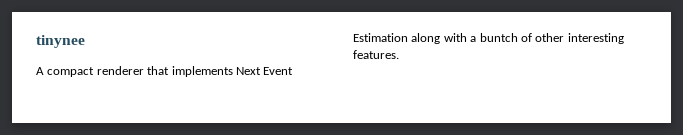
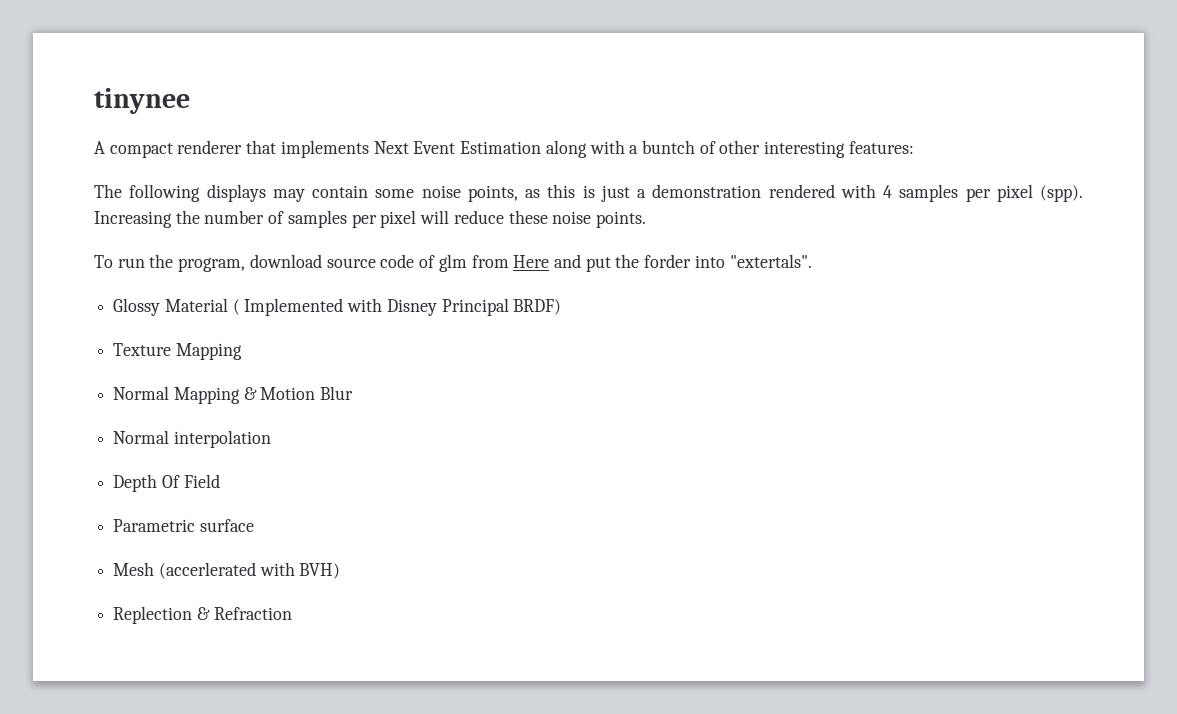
[353,50,399,59] features. -> [848,141,914,154] [94,184,1083,202] [94,210,646,228] [94,254,812,272] [113,298,562,316] [113,343,242,360] [113,386,354,404] [113,430,271,448] [113,474,220,492] [113,519,254,532] [113,562,341,579] [113,606,292,624] features: // The following displays may contain some noise points, as this is just a demonstration rendered with 4 samples per pixel (spp). Increasing the number of samples per pixel will reduce these noise points. // To run the program, download source code of glm from Here and put the forder into "extertals". // Glossy Material ( Implemented with Disney Principal BRDF) // Texture Mapping // Normal Mapping & Motion Blur // Normal interpolation // Depth Of Field // Parametric surface // Mesh (accerlerated with BVH) // Replection & Refraction

